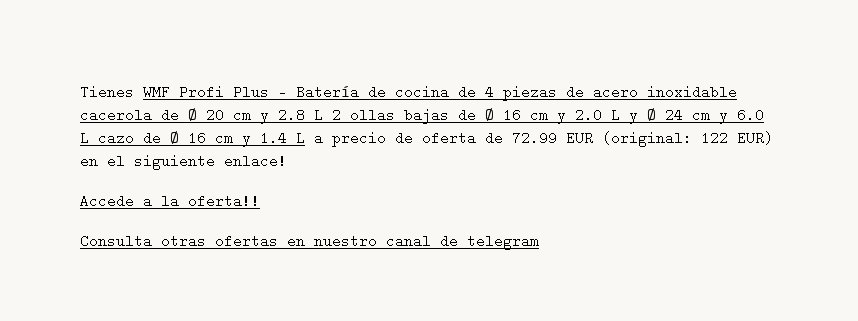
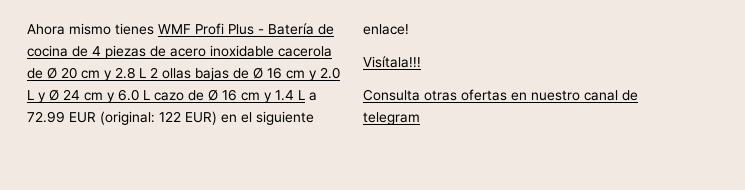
[80,85,134,99] Tienes -> [27,23,154,35] Ahora mismo tienes
[332,131,503,147] precio de oferta de -> (317, 96) none
[80,194,260,208] Accede a la oferta!! -> [363,56,421,68] Visítala!!!

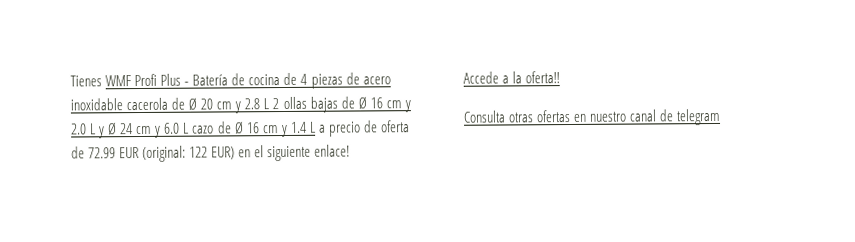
[27,23,154,35] Ahora mismo tienes -> [70,75,102,87] Tienes
(317, 96) none -> [328,120,411,137] [71,146,85,159] precio de oferta de
[363,56,421,68] Visítala!!! -> [463,71,561,84] Accede a la oferta!!

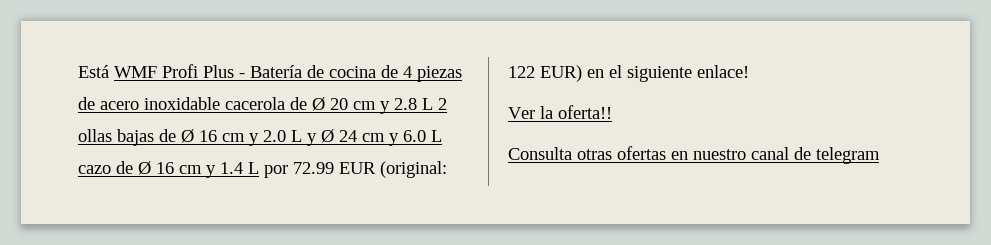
[70,75,102,87] Tienes -> [78,65,109,78] Está
[318,120,411,137] [71,146,85,159] a precio de oferta de -> [264,165,288,178] por
[463,71,510,84] Accede a -> [508,107,535,119] Ver

